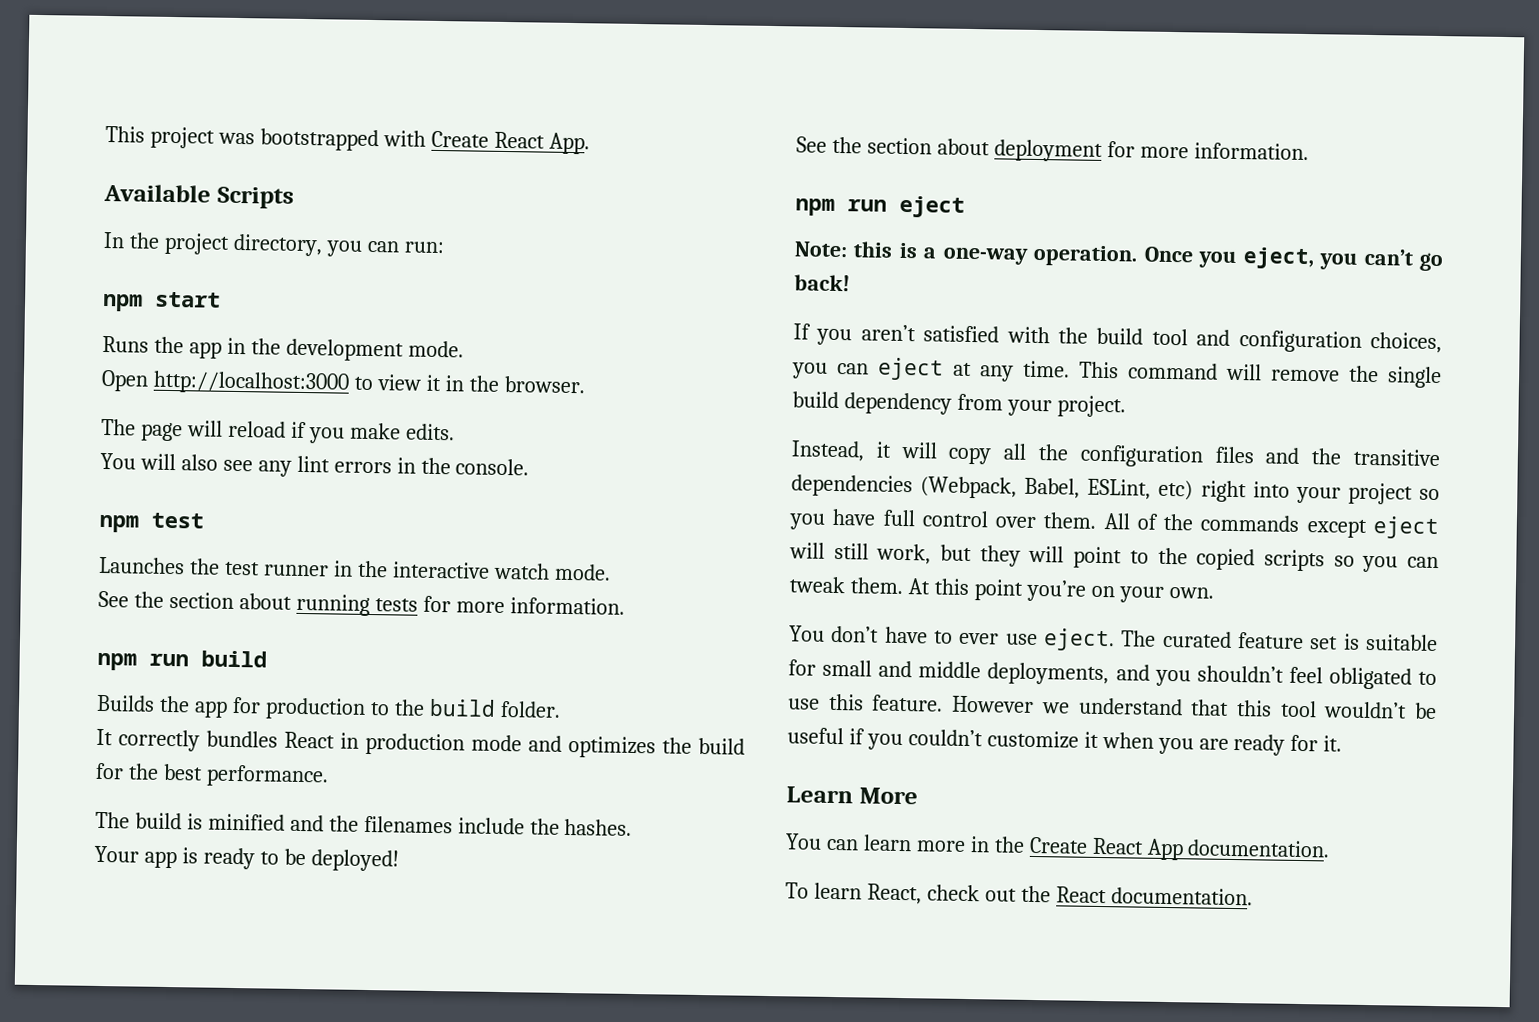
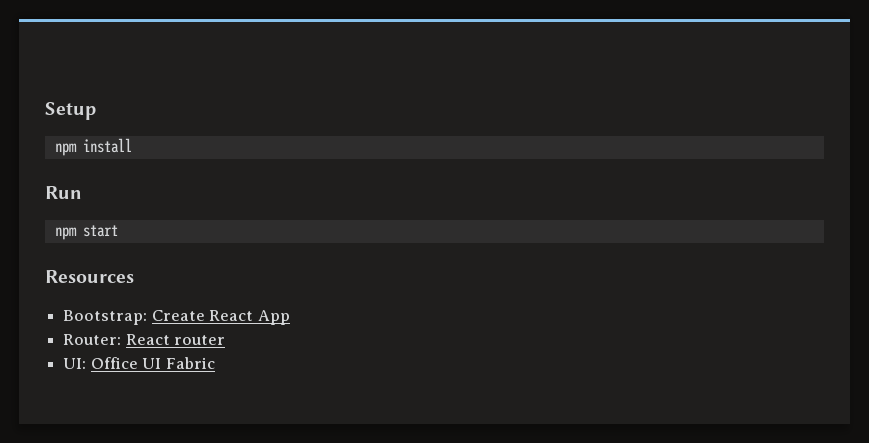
[105,125,590,155] [103,183,294,209] [103,231,444,257] [102,291,221,312] [102,335,464,362] [101,369,585,395] [101,418,455,444] [100,452,530,477] [99,512,204,533] [98,556,611,581] [98,590,625,617] [97,650,267,671] [96,694,561,720] [96,728,745,759] [95,762,329,788] [95,811,633,836] [94,845,399,872] [796,136,1309,162] [795,195,965,218] [794,241,1443,272] [794,274,850,292] [793,323,1442,354] [791,357,1442,389] [792,391,1126,418] [791,440,1440,468] [791,474,1440,505] [789,508,1439,540] [789,542,1439,573] [789,576,1214,603] [789,625,1438,652] [788,659,1437,690] [788,693,1437,720] [787,727,1343,756] [786,786,918,805] [785,833,1331,861] [785,882,1253,906] This project was bootstrapped with Create React App. // Available Scripts // In the project directory, you can run: // npm start // Runs the app in the development mode. // Open http://localhost:3000 to view it in the browser. // The page will reload if you make edits. // You will also see any lint errors in the console. // npm test // Launches the test runner in the interactive watch mode. // See the section about running tests for more information. // npm run build // Builds the app for production to the build folder. // It correctly bundles React in production mode and optimizes the build for the best performance. // The build is minified and the filenames include the hashes. // Your app is ready to be deployed! // See the section about deployment for more information. // npm run eject // Note: this is a one-way operation. Once you eject, you can’t go back! // If you aren’t satisfied with the build tool and configuration choices, you can eject at any time. This command will remove the single build dependency from your project. // Instead, it will copy all the configuration files and the transitive dependencies (Webpack, Babel, ESLint, etc) right into your project so you have full control over them. All of the commands except eject will still work, but they will point to the copied scripts so you can tweak them. At this point you’re on your own. // You don’t have to ever use eject. The curated feature set is suitable for small and middle deployments, and you shouldn’t feel obligated to use this feature. However we understand that this tool wouldn’t be useful if you couldn’t customize it when you are ready for it. // Learn More // You can learn more in the Create React App documentation. // To learn React, check out the React documentation. -> [45,102,96,120] [54,138,132,156] [45,186,82,199] [54,225,118,240] [45,270,134,283] [63,310,290,325] [63,334,226,345] [63,357,215,369] Setup // npm install // Run // npm start // Resources // Bootstrap: Create React App // Router: React router // UI: Office UI Fabric

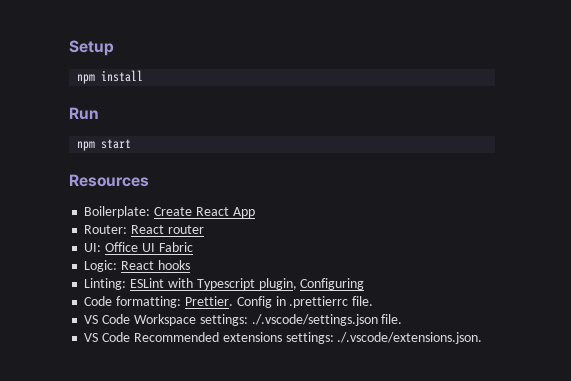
[63,310,148,325] Bootstrap: -> [84,206,151,218] Boilerplate:
(215, 363) none -> [84,260,190,272] [84,278,365,290] [84,296,374,308] [84,314,403,326] [84,332,483,344] // Logic: React hooks // Linting: ESLint with Typescript plugin, Configuring // Code formatting: Prettier. Config in .prettierrc file. // VS Code Workspace settings: ./.vscode/settings.json file. // VS Code Recommended extensions settings: ./.vscode/extensions.json.

